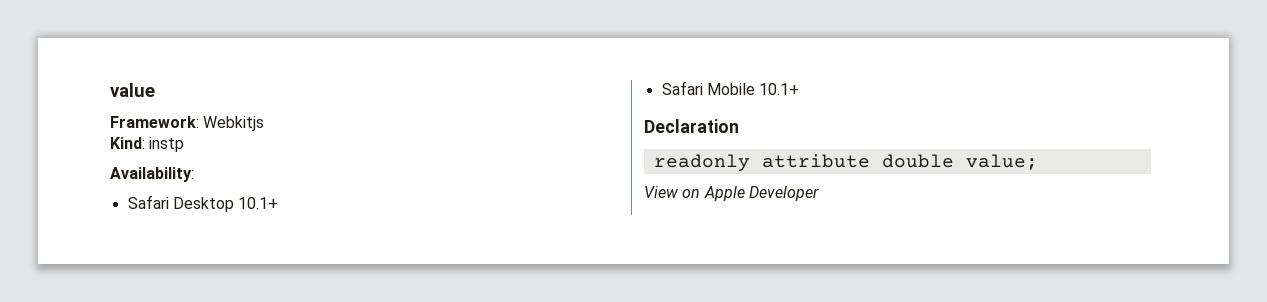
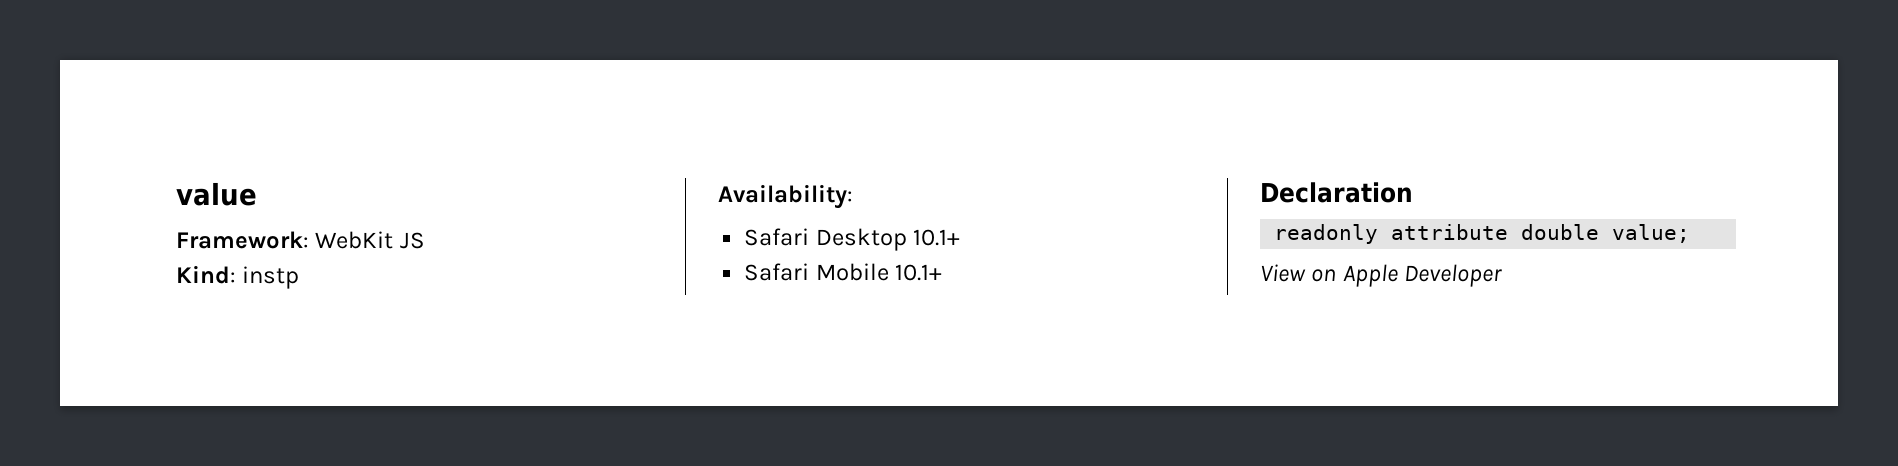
[203,116,265,131] Webkitjs -> [315,231,425,249] WebKit JS

